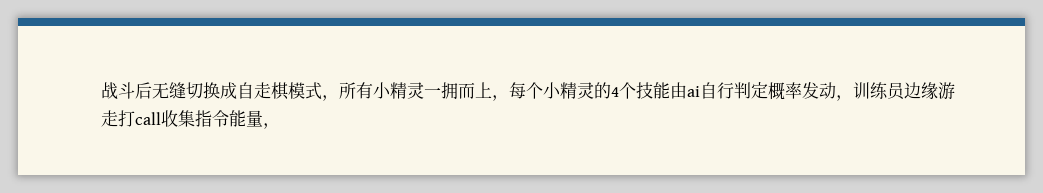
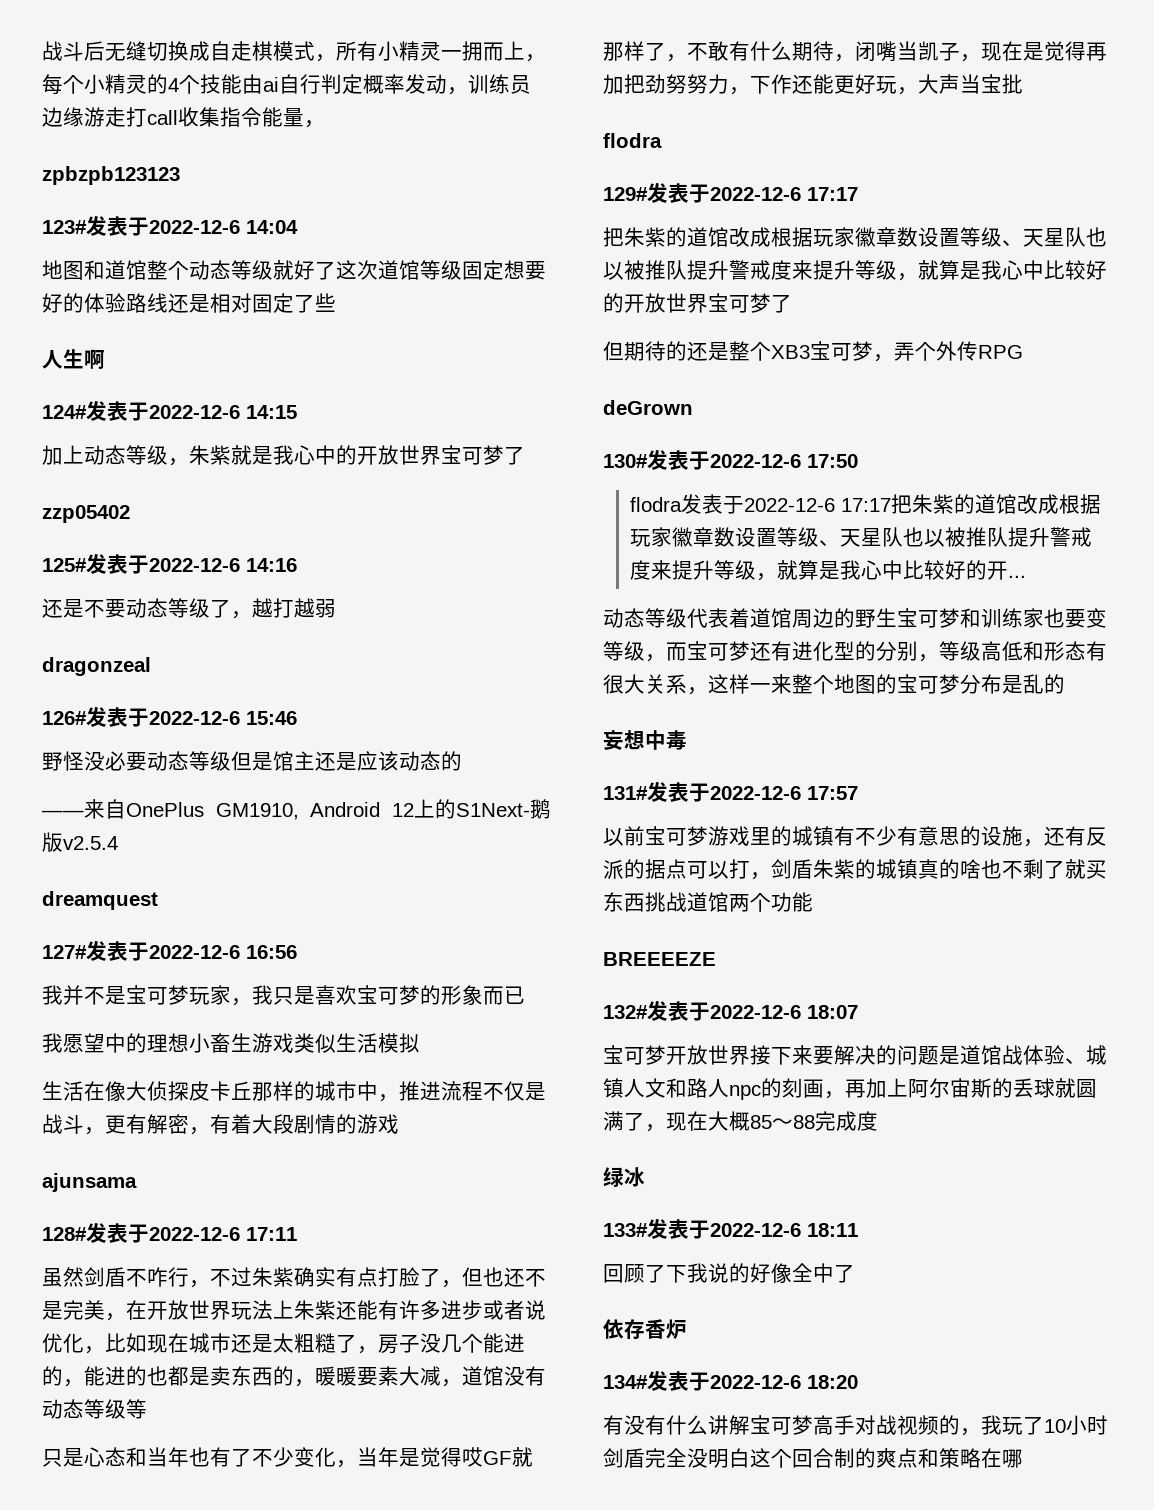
(280, 126) none -> [42,166,180,185] [42,216,298,236] [42,260,546,280] [42,293,336,313] [42,349,105,369] [42,401,297,421] [42,445,525,466] [42,505,130,523] [42,554,297,574] [42,598,336,619] [42,657,151,676] [42,707,297,727] [42,751,462,771] [42,799,551,820] [42,832,118,852] [42,891,158,910] [42,941,297,961] [42,985,525,1006] [42,1033,420,1053] [42,1081,546,1102] [42,1114,399,1135] [42,1173,137,1192] [42,1223,297,1243] [42,1267,546,1288] [42,1300,546,1321] [42,1333,525,1354] [42,1366,546,1387] [42,1399,147,1419] [42,1447,533,1468] [603,41,1107,62] [603,74,1023,95] [603,133,662,148] [603,183,858,203] [603,227,1107,247] [603,260,1107,281] [603,293,792,313] [603,341,1023,362] [603,400,693,415] [603,450,858,470] [630,494,1102,514] [630,527,1093,547] [630,560,1027,581] [603,608,1107,628] [603,641,1107,662] [603,674,1065,695] [603,730,687,750] [603,782,858,802] [603,826,1107,847] [603,859,1107,880] [603,892,813,912] [603,952,716,966] [603,1001,858,1021] [603,1045,1107,1065] [603,1078,1097,1100] [603,1111,878,1132] [603,1167,645,1187] [603,1219,858,1239] [603,1263,855,1283] [603,1319,687,1339] [603,1371,858,1391] [603,1415,1108,1436] [603,1448,1023,1468] // zpbzpb123123 // 123#发表于2022-12-6 14:04 // 地图和道馆整个动态等级就好了这次道馆等级固定想要好的体验路线还是相对固定了些 // 人生啊 // 124#发表于2022-12-6 14:15 // 加上动态等级，朱紫就是我心中的开放世界宝可梦了 // zzp05402 // 125#发表于2022-12-6 14:16 // 还是不要动态等级了，越打越弱 // dragonzeal // 126#发表于2022-12-6 15:46 // 野怪没必要动态等级但是馆主还是应该动态的 // ——来自OnePlus GM1910, Android 12上的S1Next-鹅版v2.5.4 // dreamquest // 127#发表于2022-12-6 16:56 // 我并不是宝可梦玩家，我只是喜欢宝可梦的形象而已 // 我愿望中的理想小畜生游戏类似生活模拟 // 生活在像大侦探皮卡丘那样的城市中，推进流程不仅是战斗，更有解密，有着大段剧情的游戏 // ajunsama // 128#发表于2022-12-6 17:11 // 虽然剑盾不咋行，不过朱紫确实有点打脸了，但也还不是完美，在开放世界玩法上朱紫还能有许多进步或者说优化，比如现在城市还是太粗糙了，房子没几个能进的，能进的也都是卖东西的，暖暖要素大减，道馆没有动态等级等 // 只是心态和当年也有了不少变化，当年是觉得哎GF就那样了，不敢有什么期待，闭嘴当凯子，现在是觉得再加把劲努努力，下作还能更好玩，大声当宝批 // flodra // 129#发表于2022-12-6 17:17 // 把朱紫的道馆改成根据玩家徽章数设置等级、天星队也以被推队提升警戒度来提升等级，就算是我心中比较好的开放世界宝可梦了 // 但期待的还是整个XB3宝可梦，弄个外传RPG // deGrown // 130#发表于2022-12-6 17:50 // flodra发表于2022-12-6 17:17把朱紫的道馆改成根据玩家徽章数设置等级、天星队也以被推队提升警戒度来提升等级，就算是我心中比较好的开... // 动态等级代表着道馆周边的野生宝可梦和训练家也要变等级，而宝可梦还有进化型的分别，等级高低和形态有很大关系，这样一来整个地图的宝可梦分布是乱的 // 妄想中毒 // 131#发表于2022-12-6 17:57 // 以前宝可梦游戏里的城镇有不少有意思的设施，还有反派的据点可以打，剑盾朱紫的城镇真的啥也不剩了就买东西挑战道馆两个功能 // BREEEEZE // 132#发表于2022-12-6 18:07 // 宝可梦开放世界接下来要解决的问题是道馆战体验、城镇人文和路人npc的刻画，再加上阿尔宙斯的丢球就圆满了，现在大概85～88完成度 // 绿冰 // 133#发表于2022-12-6 18:11 // 回顾了下我说的好像全中了 // 依存香炉 // 134#发表于2022-12-6 18:20 // 有没有什么讲解宝可梦高手对战视频的，我玩了10小时剑盾完全没明白这个回合制的爽点和策略在哪

